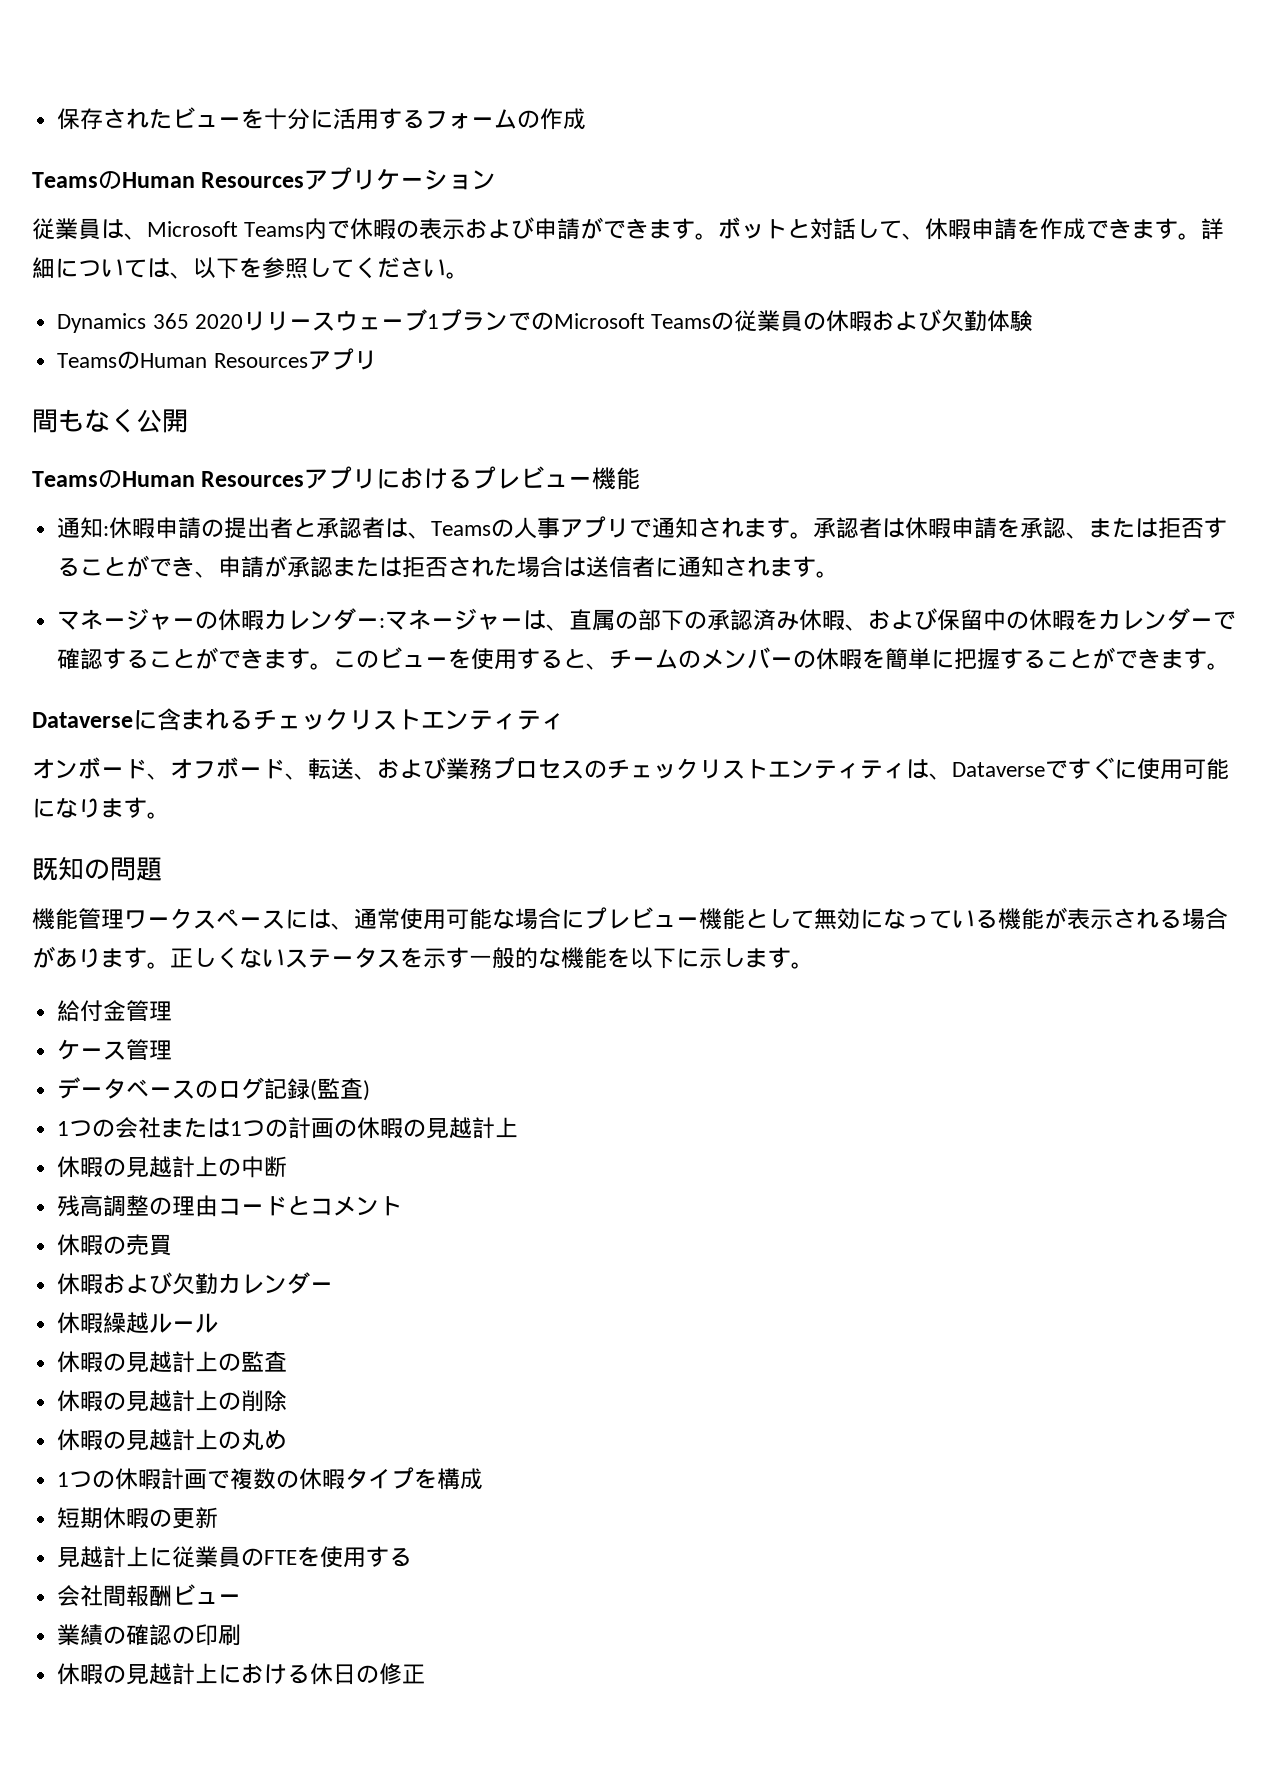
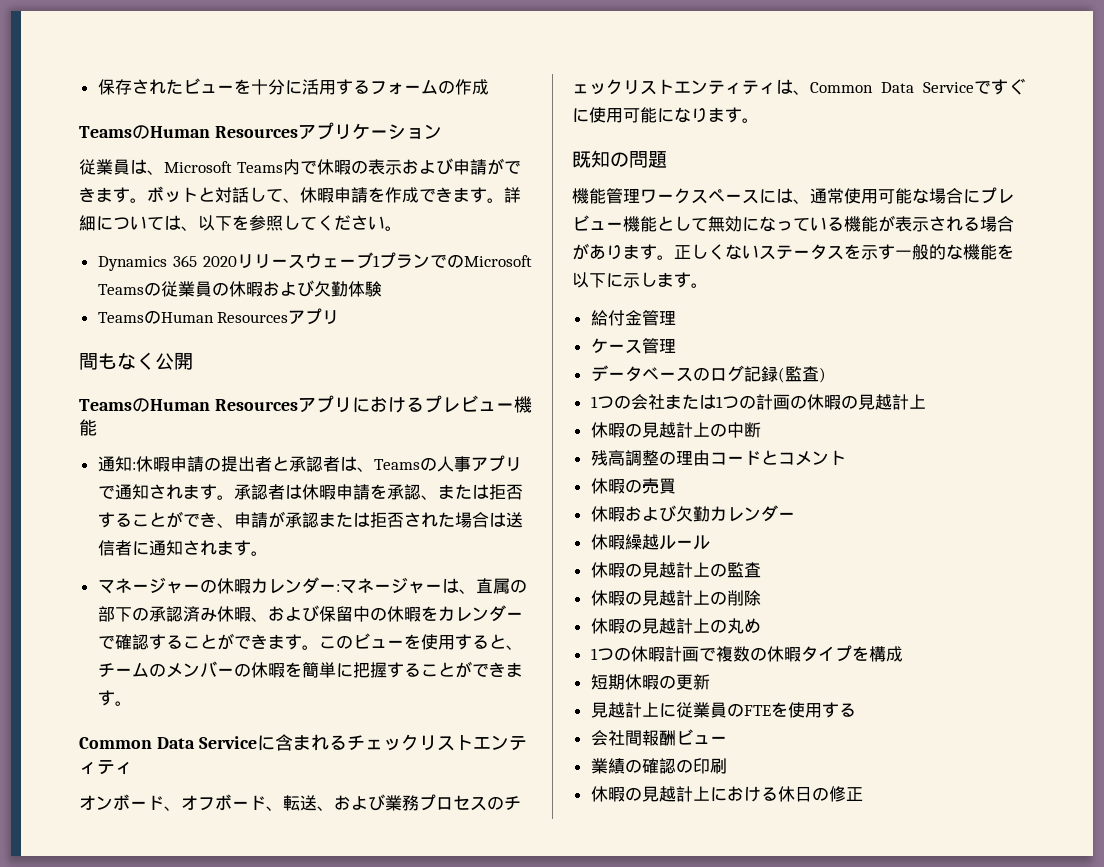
[32,712,133,728] Dataverse -> [79,736,257,749] Common Data Service
[952,762,1045,777] Dataverse -> [810,82,974,93] Common Data Service

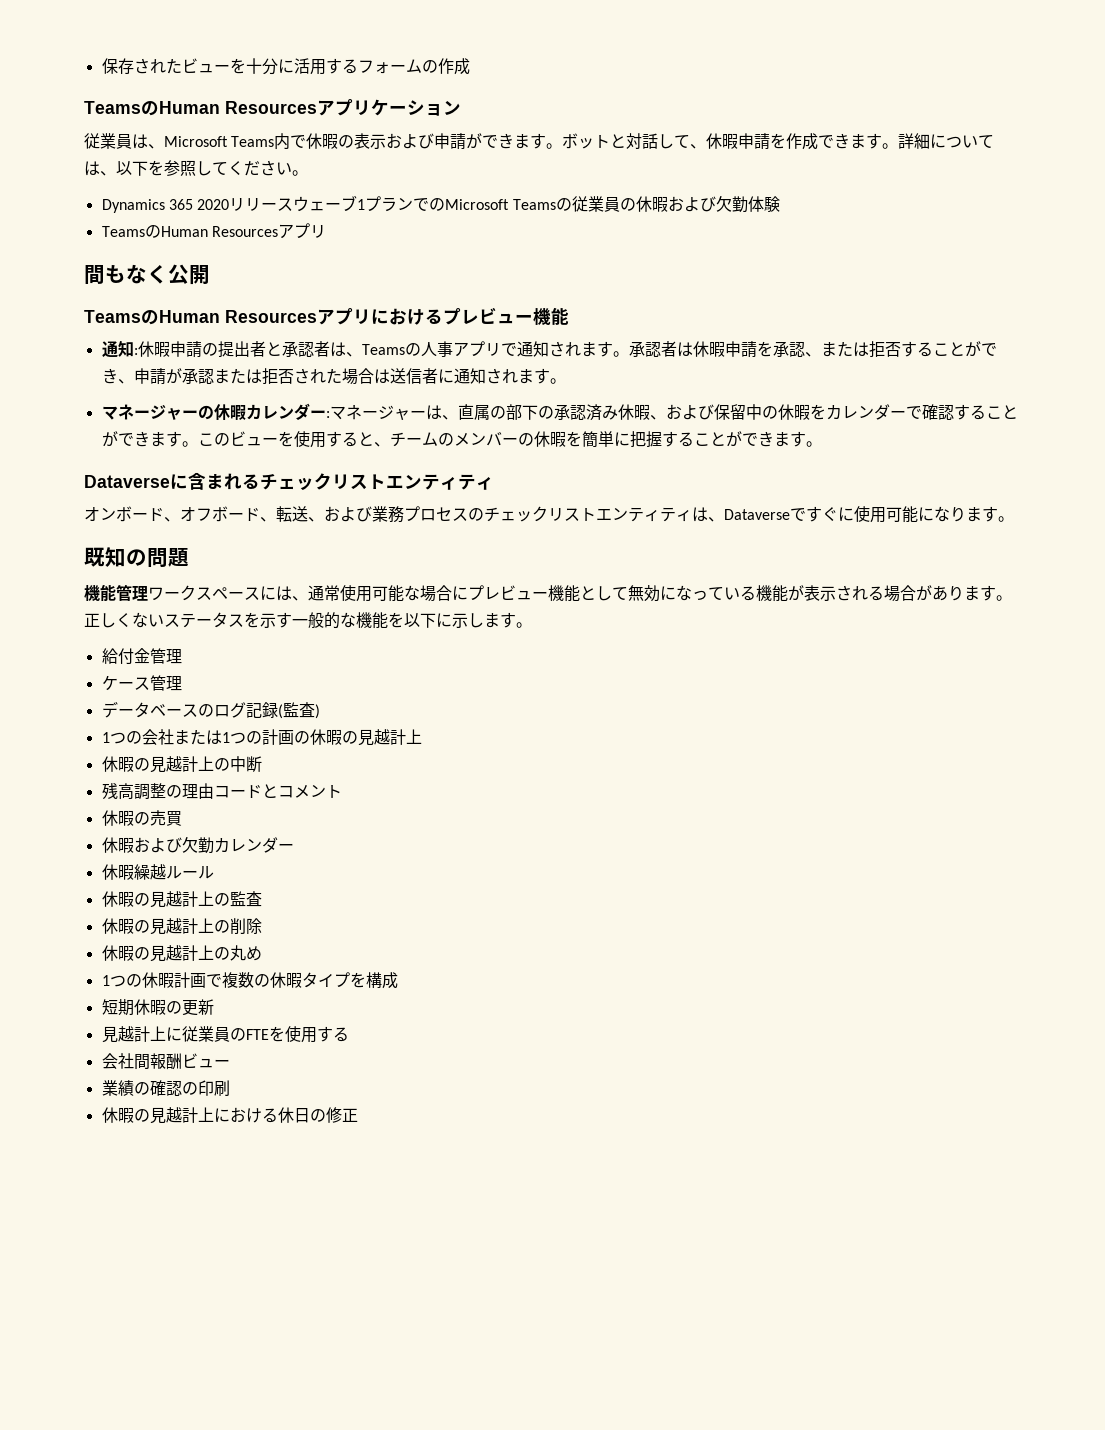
[79,736,257,749] Common Data Service -> [84,475,170,488] Dataverse
[810,82,974,93] Common Data Service -> [724,509,790,520] Dataverse

